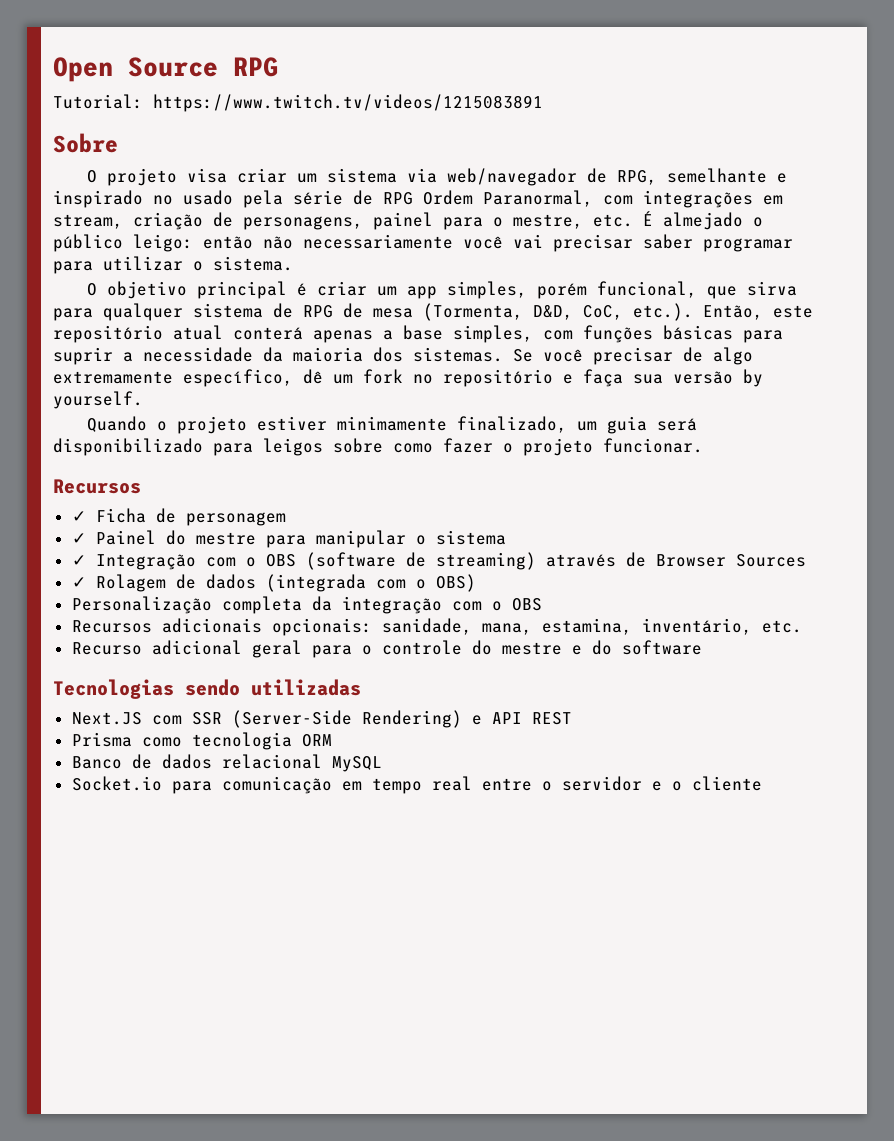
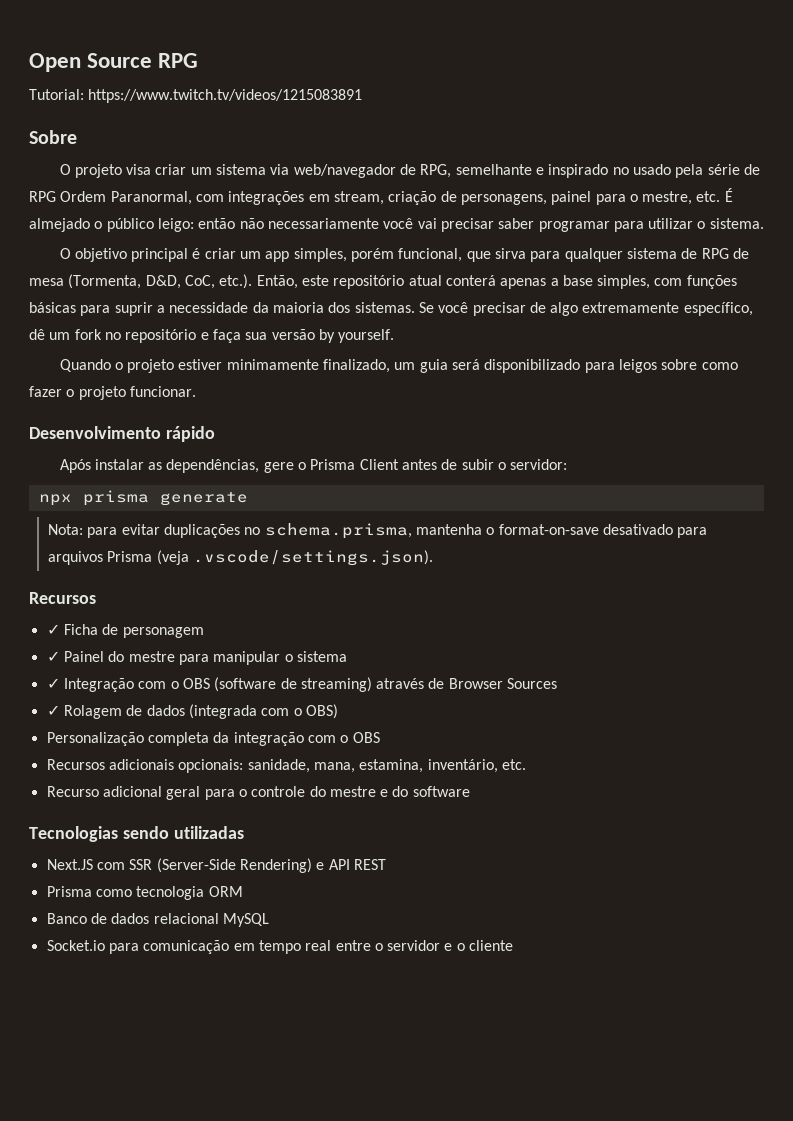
(703, 445) none -> [29,426,215,442] [59,459,568,473] [38,490,248,506] [47,523,708,539] [47,550,433,566] // Desenvolvimento rápido // Após instalar as dependências, gere o Prisma Client antes de subir o servidor: // npx prisma generate // Nota: para evitar duplicações no schema.prisma, mantenha o format-on-save desativado para arquivos Prisma (veja .vscode/settings.json).

